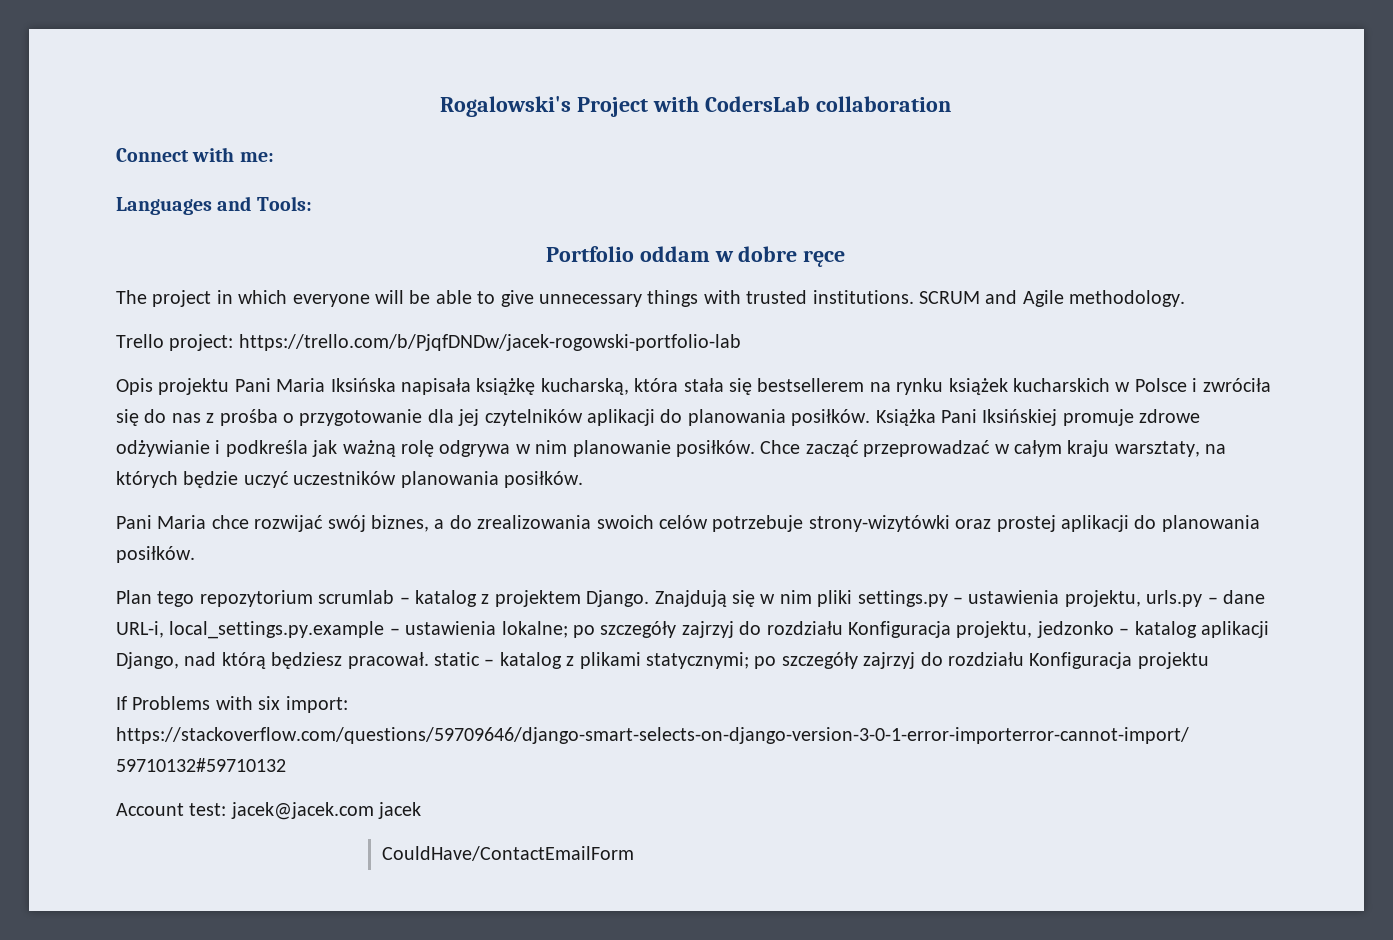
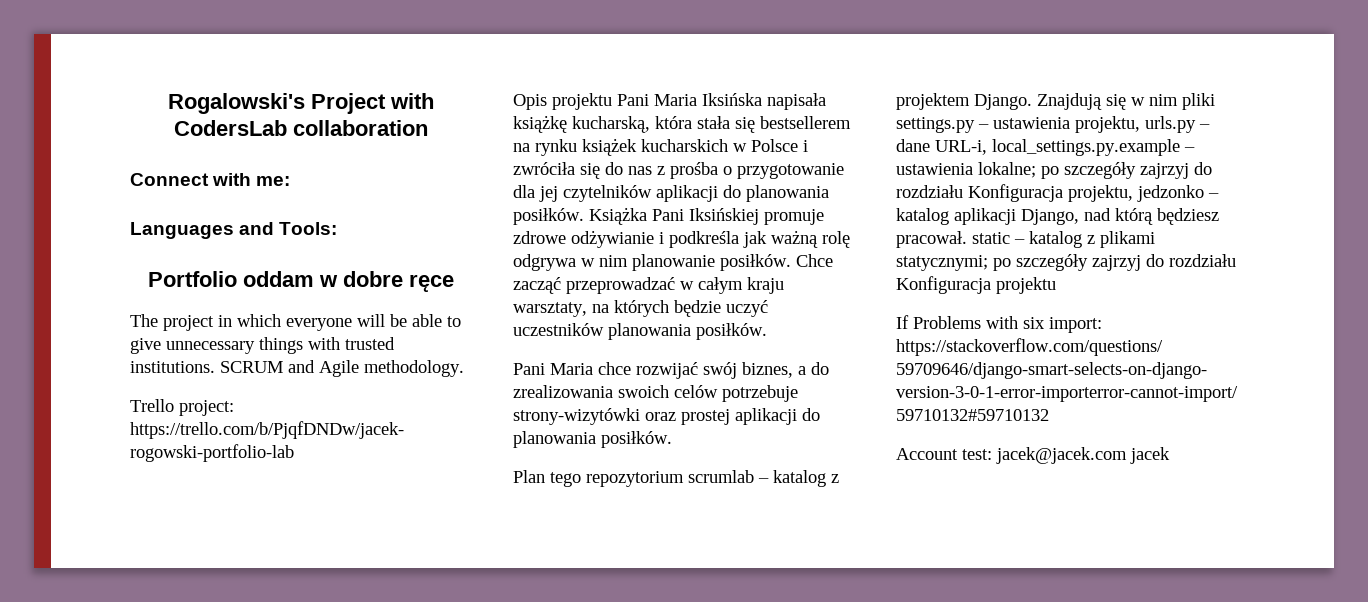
[382,846,635,861] // CouldHave/ContactEmailForm -> (1170, 455) none

